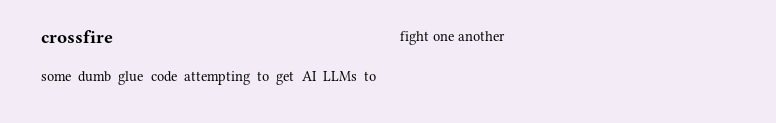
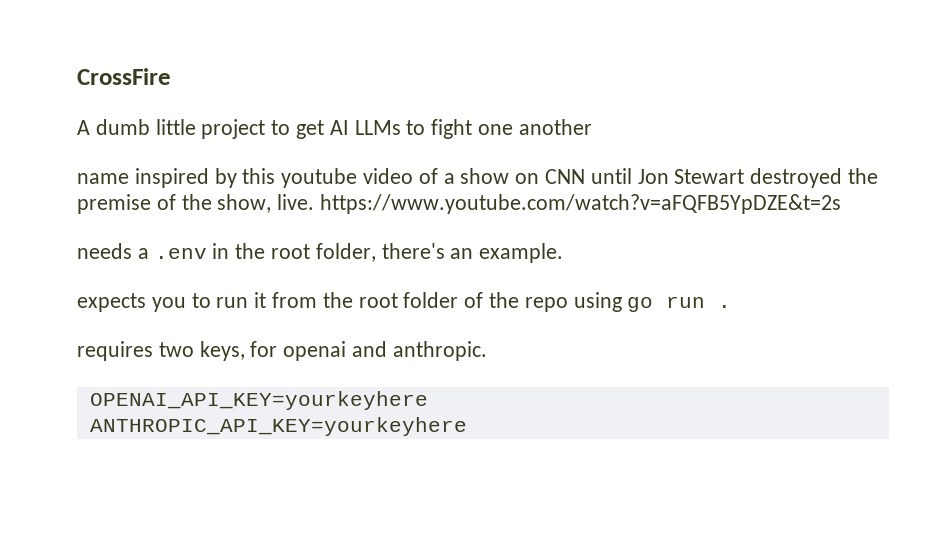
[41,30,113,43] [41,71,250,85] crossfire // some dumb glue code attempting -> [77,68,171,85] [77,119,266,139] CrossFire // A dumb little project
(505, 36) none -> [77,168,879,188] [77,194,842,214] [77,243,564,263] [77,292,732,312] [77,341,487,361] [89,391,428,410] [89,417,467,436] // name inspired by this youtube video of a show on CNN until Jon Stewart destroyed the premise of the show, live. https://www.youtube.com/watch?v=aFQFB5YpDZE&t=2s // needs a .env in the root folder, there's an example. // expects you to run it from the root folder of the repo using go run . // requires two keys, for openai and anthropic. // OPENAI_API_KEY=yourkeyhere // ANTHROPIC_API_KEY=yourkeyhere

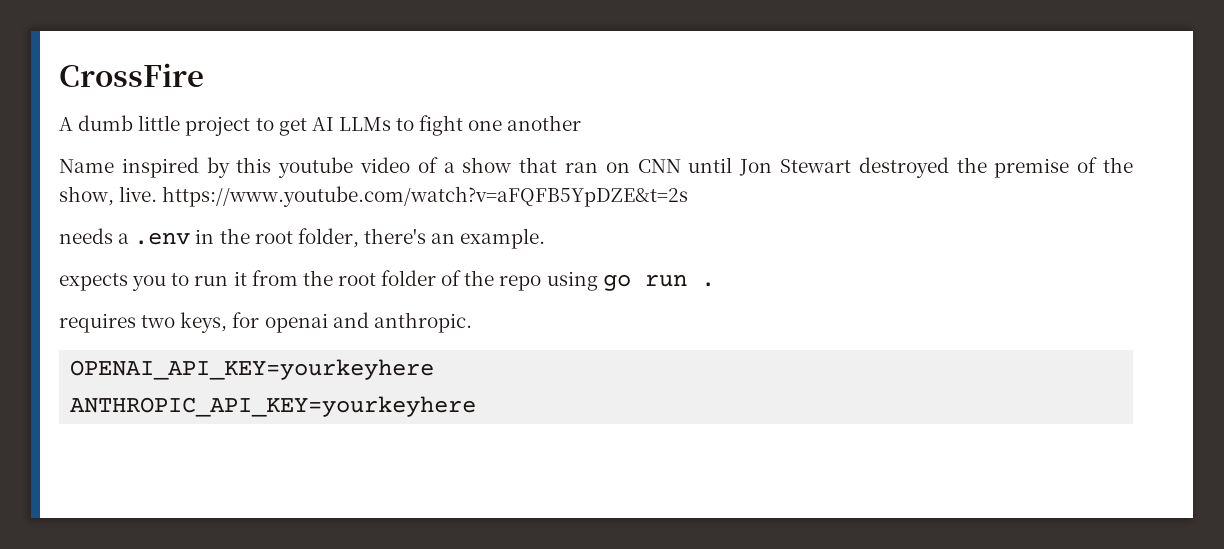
[77,173,129,184] name -> [59,159,114,173] Name
(510, 176) none -> [519,157,599,173] that ran

